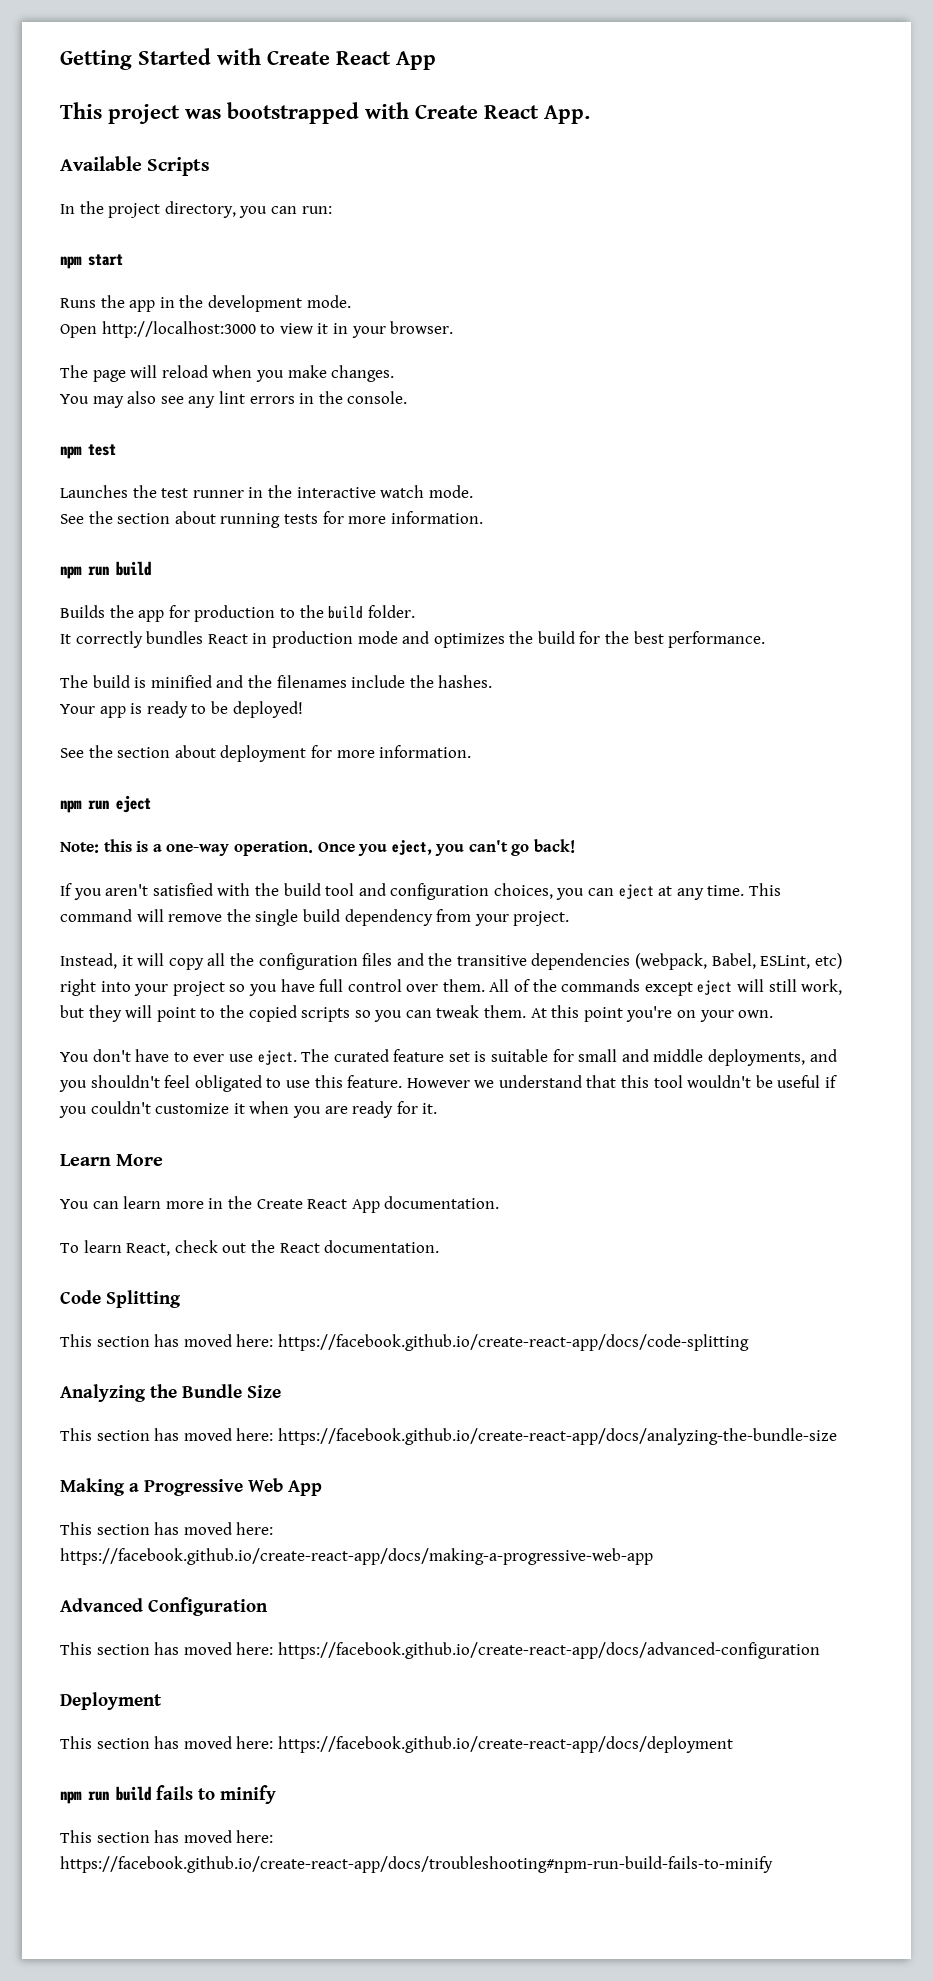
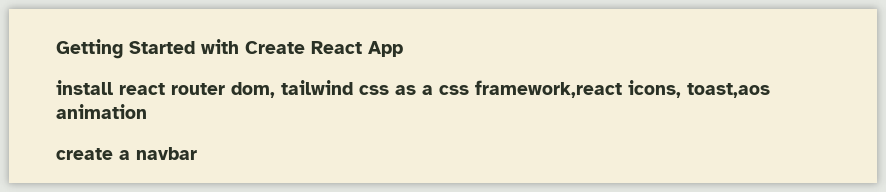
[60,102,590,124] [60,156,211,176] [60,201,332,218] [60,254,123,269] [60,295,351,312] [60,321,454,338] [60,365,395,382] [60,391,408,408] [60,444,116,459] [60,485,473,498] [60,511,483,528] [60,561,151,579] [60,605,415,622] [60,631,766,648] [60,675,493,688] [60,701,303,718] [60,745,472,762] [60,795,151,813] [60,839,576,856] [60,883,782,900] [60,909,570,926] [60,953,842,970] [60,979,843,996] [60,1005,774,1022] [60,1049,837,1066] [59,1075,838,1092] [59,1101,438,1118] [60,1154,164,1166] [60,1196,500,1213] [60,1240,440,1256] [60,1290,181,1308] [60,1334,749,1351] [60,1384,281,1402] [60,1428,837,1445] [60,1478,322,1496] [60,1522,274,1535] [60,1548,653,1565] [60,1597,268,1616] [60,1642,820,1659] [60,1692,162,1710] [60,1736,733,1753] [60,1785,276,1804] [60,1830,274,1843] [60,1856,773,1873] This project was bootstrapped with Create React App. // Available Scripts // In the project directory, you can run: // npm start // Runs the app in the development mode. // Open http://localhost:3000 to view it in your browser. // The page will reload when you make changes. // You may also see any lint errors in the console. // npm test // Launches the test runner in the interactive watch mode. // See the section about running tests for more information. // npm run build // Builds the app for production to the build folder. // It correctly bundles React in production mode and optimizes the build for the best performance. // The build is minified and the filenames include the hashes. // Your app is ready to be deployed! // See the section about deployment for more information. // npm run eject // Note: this is a one-way operation. Once you eject, you can't go back! // If you aren't satisfied with the build tool and configuration choices, you can eject at any time. This command will remove the single build dependency from your project. // Instead, it will copy all the configuration files and the transitive dependencies (webpack, Babel, ESLint, etc) right into your project so you have full control over them. All of the commands except eject will still work, but they will point to the copied scripts so you can tweak them. At this point you're on your own. // You don't have to ever use eject. The curated feature set is suitable for small and middle deployments, and you shouldn't feel obligated to use this feature. However we understand that this tool wouldn't be useful if you couldn't customize it when you are ready for it. // Learn More // You can learn more in the Create React App documentation. // To learn React, check out the React documentation. // Code Splitting // This section has moved here: https://facebook.github.io/create-react-app/docs/code-splitting // Analyzing the Bundle Size // This section has moved here: https://facebook.github.io/create-react-app/docs/analyzing-the-bundle-size // Making a Progressive Web App // This section has moved here: https://facebook.github.io/create-react-app/docs/making-a-progressive-web-app // Advanced Configuration // This section has moved here: https://facebook.github.io/create-react-app/docs/advanced-configuration // Deployment // This section has moved here: https://facebook.github.io/create-react-app/docs/deployment // npm run build fails to minify // This section has moved here: https://facebook.github.io/create-react-app/docs/troubleshooting#npm-run-build-fails-to-minify -> [56,80,770,98] [56,104,147,119] [56,147,197,160] install react router dom, tailwind css as a css framework,react icons, toast,aos animation // create a navbar

